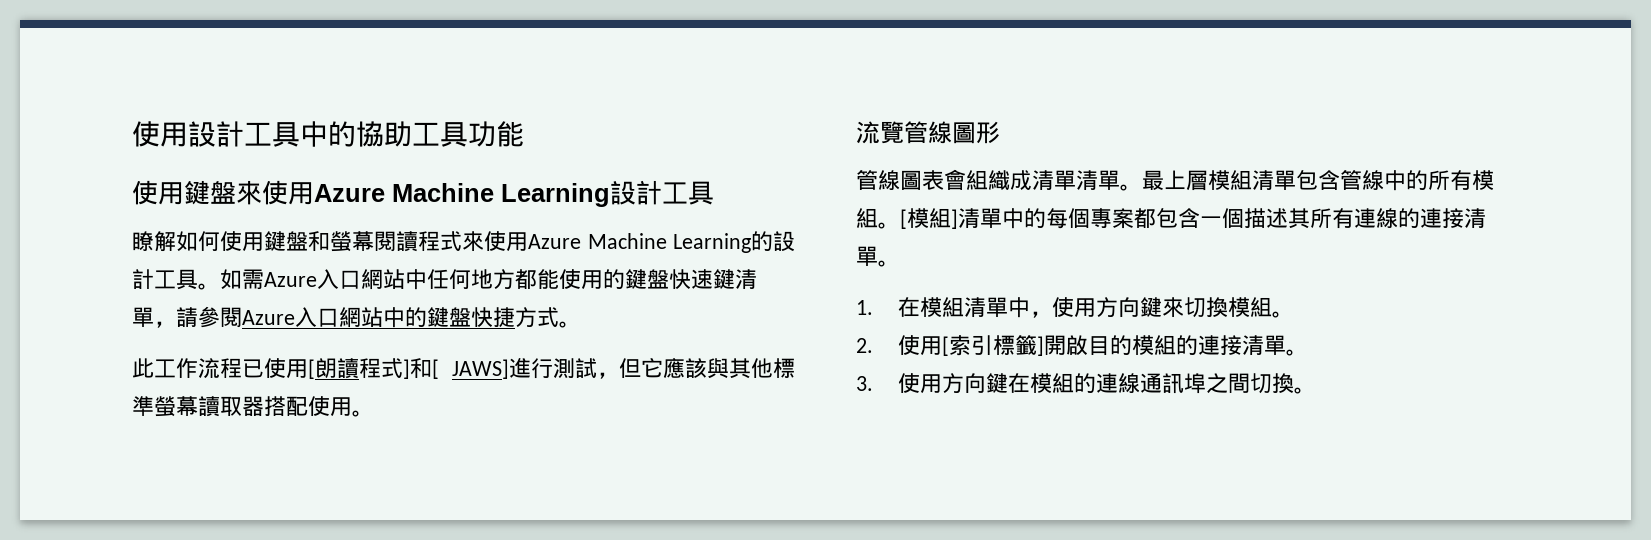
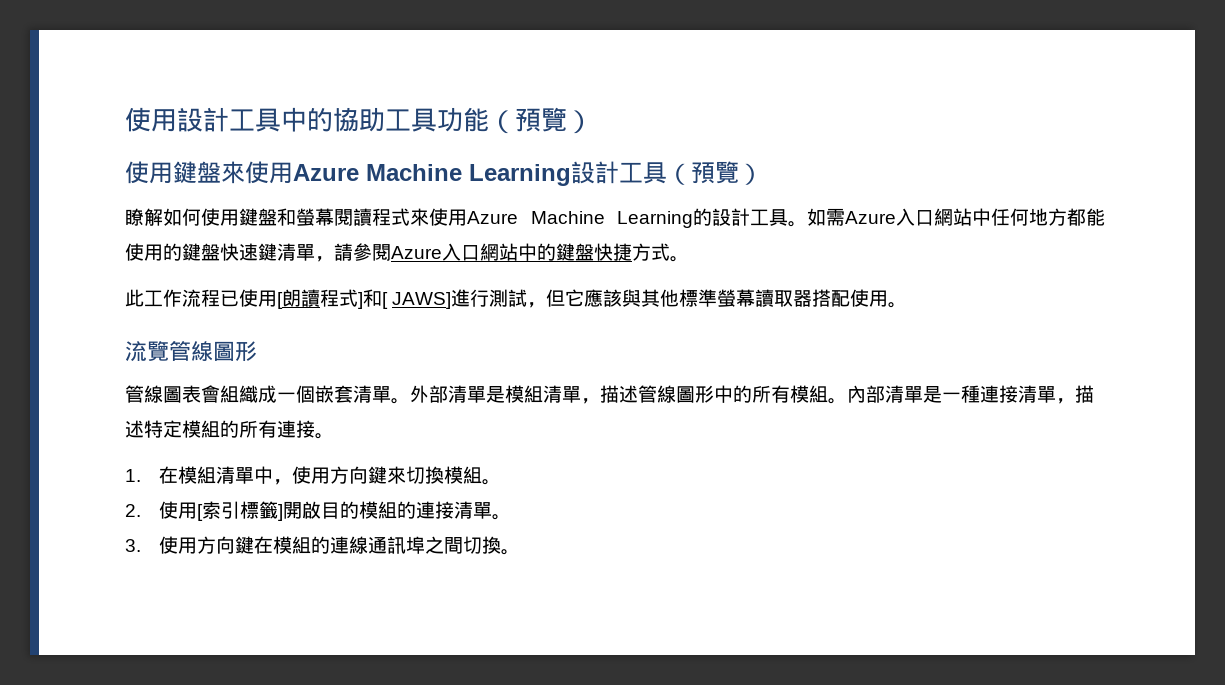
(524, 134) none -> [489,107,593,134] （預覽）
(714, 193) none -> [667,161,763,185] （預覽）
[1032,170,1494,191] [856,208,1486,229] [856,246,878,266] 清單清單。最上層模組清單包含管線中的所有模組。[模組]清單中的每個專案都包含一個描述其所有連線的連接清單 -> [277,385,1094,404] [125,420,315,438] 一個嵌套清單。外部清單是模組清單，描述管線圖形中的所有模組。內部清單是一種連接清單，描述特定模組的所有連接

